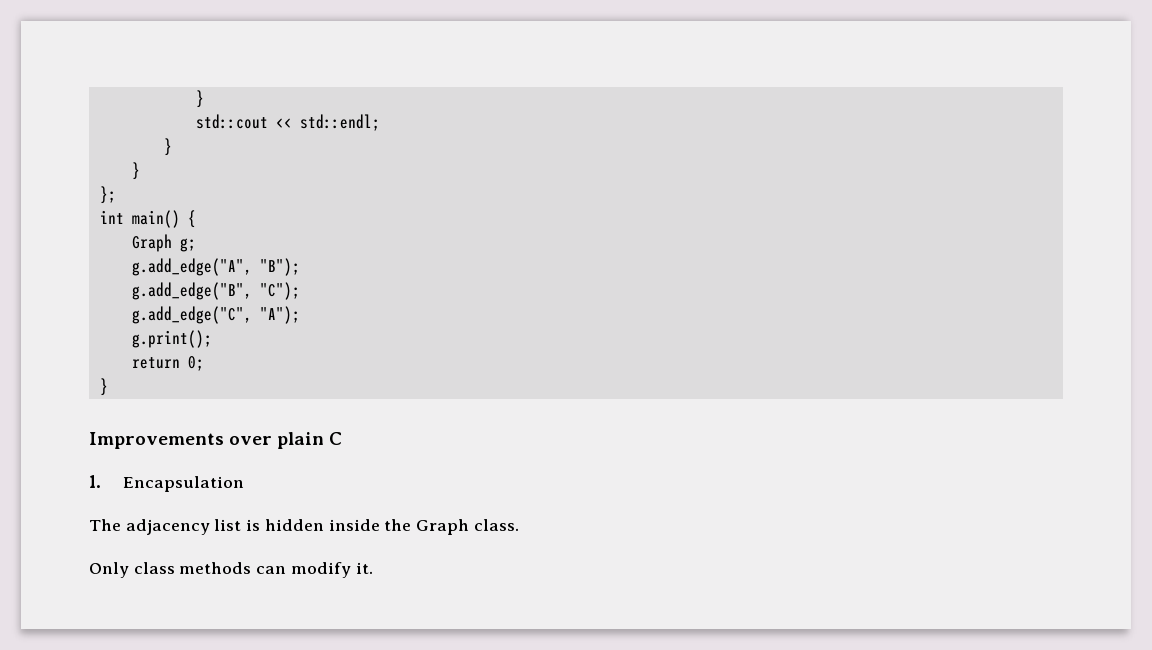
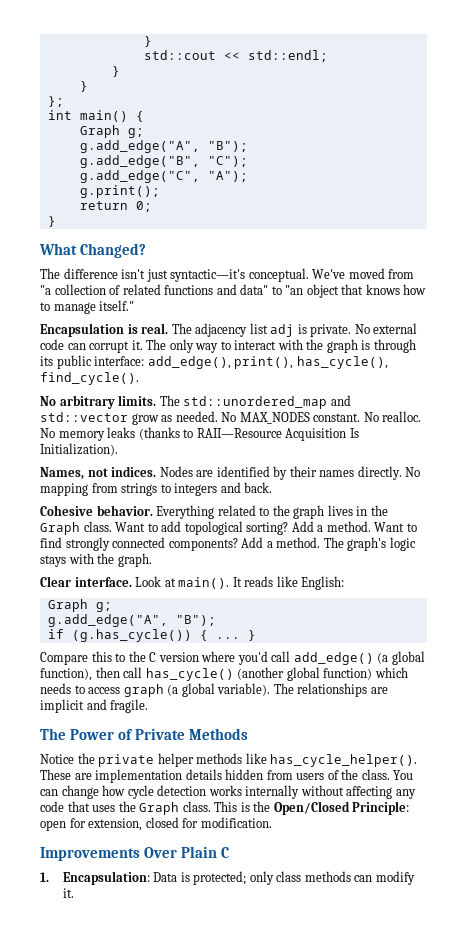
(108, 387) none -> [39,243,146,258] [40,268,415,282] [40,284,427,298] [40,300,135,314] [40,323,418,337] [40,339,416,353] [40,355,388,369] [40,372,139,385] [40,395,351,409] [40,411,422,425] [40,427,359,441] [40,443,118,456] [40,466,421,480] [40,482,273,496] [40,505,388,519] [40,521,417,535] [40,537,416,551] [40,553,152,567] [40,576,345,590] [47,599,112,612] [47,614,216,627] [47,629,256,642] [40,651,425,665] [40,667,408,681] [40,683,388,697] [40,699,149,713] [40,728,248,740] [40,753,418,767] [40,769,414,783] [40,785,416,799] [40,801,410,815] [40,817,272,831] // What Changed? // The difference isn't just syntactic—it's conceptual. We've moved from "a collection of related functions and data" to "an object that knows how to manage itself." // Encapsulation is real. The adjacency list adj is private. No external code can corrupt it. The only way to interact with the graph is through its public interface: add_edge(), print(), has_cycle(), find_cycle(). // No arbitrary limits. The std::unordered_map and std::vector grow as needed. No MAX_NODES constant. No realloc. No memory leaks (thanks to RAII—Resource Acquisition Is Initialization). // Names, not indices. Nodes are identified by their names directly. No mapping from strings to integers and back. // Cohesive behavior. Everything related to the graph lives in the Graph class. Want to add topological sorting? Add a method. Want to find strongly connected components? Add a method. The graph's logic stays with the graph. // Clear interface. Look at main(). It reads like English: // Graph g; // g.add_edge("A", "B"); // if (g.has_cycle()) { ... } // Compare this to the C version where you'd call add_edge() (a global function), then call has_cycle() (another global function) which needs to access graph (a global variable). The relationships are implicit and fragile. // The Power of Private Methods // Notice the private helper methods like has_cycle_helper(). These are implementation details hidden from users of the class. You can change how cycle detection works internally without affecting any code that uses the Graph class. This is the Open/Closed Principle: open for extension, closed for modification.
[229,432,325,449] over plain -> [143,846,217,858] Over Plain
[122,476,244,492] [89,519,519,535] [89,562,129,578] Encapsulation // The adjacency list is hidden inside the Graph class. // Only -> [62,871,274,885] Encapsulation: Data is protected; only

